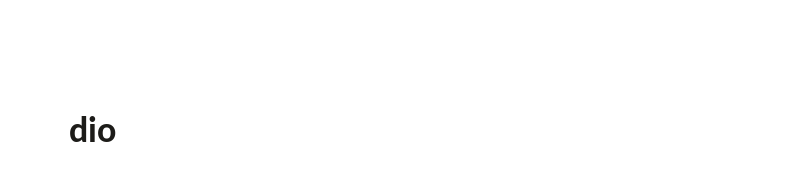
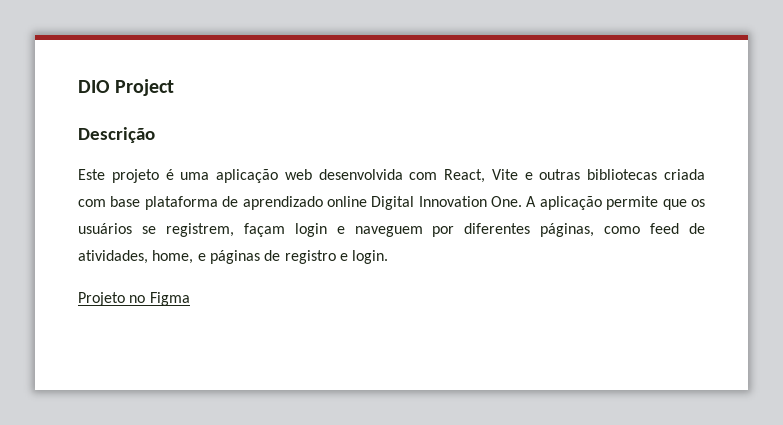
[69,116,116,142] dio -> [78,79,175,96] [78,127,155,143] [78,169,705,183] [78,196,706,210] [78,223,705,237] [78,250,389,264] [78,292,190,306] DIO Project // Descrição // Este projeto é uma aplicação web desenvolvida com React, Vite e outras bibliotecas criada com base plataforma de aprendizado online Digital Innovation One. A aplicação permite que os usuários se registrem, façam login e naveguem por diferentes páginas, como feed de atividades, home, e páginas de registro e login. // Projeto no Figma

